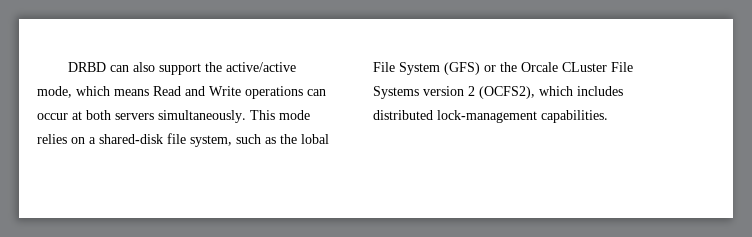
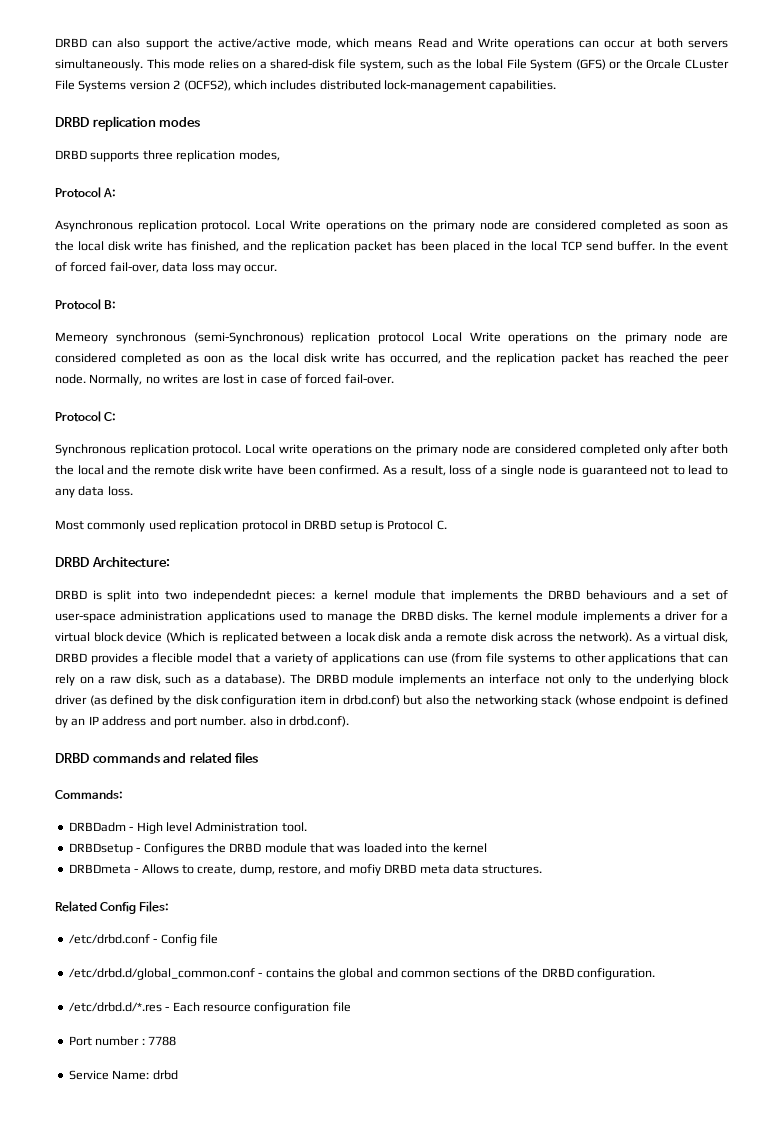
(608, 116) none -> [55,116,201,131] [55,150,280,162] [55,187,117,198] [55,220,729,232] [55,241,728,253] [55,262,278,274] [55,299,117,310] [55,332,728,344] [55,353,729,365] [55,374,394,386] [55,411,117,422] [55,444,729,456] [55,465,729,477] [55,486,133,498] [55,520,447,532] [55,557,170,567] [55,590,728,602] [55,611,728,623] [55,632,729,644] [55,653,728,665] [55,674,729,686] [55,695,728,707] [55,716,350,728] [55,752,259,763] [55,790,123,799] [68,822,307,834] [68,843,487,855] [68,864,543,876] [55,901,170,914] [68,934,218,946] [68,968,655,980] [68,1002,351,1014] [68,1036,176,1046] [68,1070,178,1080] // DRBD replication modes // DRBD supports three replication modes, // Protocol A: // Asynchronous replication protocol. Local Write operations on the primary node are considered completed as soon as the local disk write has finished, and the replication packet has been placed in the local TCP send buffer. In the event of forced fail-over, data loss may occur. // Protocol B: // Memeory synchronous (semi-Synchronous) replication protocol Local Write operations on the primary node are considered completed as oon as the local disk write has occurred, and the replication packet has reached the peer node. Normally, no writes are lost in case of forced fail-over. // Protocol C: // Synchronous replication protocol. Local write operations on the primary node are considered completed only after both the local and the remote disk write have been confirmed. As a result, loss of a single node is guaranteed not to lead to any data loss. // Most commonly used replication protocol in DRBD setup is Protocol C. // DRBD Architecture: // DRBD is split into two independednt pieces: a kernel module that implements the DRBD behaviours and a set of user-space administration applications used to manage the DRBD disks. The kernel module implements a driver for a virtual block device (Which is replicated between a locak disk anda a remote disk across the network). As a virtual disk, DRBD provides a flecible model that a variety of applications can use (from file systems to other applications that can rely on a raw disk, such as a database). The DRBD module implements an interface not only to the underlying block driver (as defined by the disk configuration item in drbd.conf) but also the networking stack (whose endpoint is defined by an IP address and port number. also in drbd.conf). // DRBD commands and related files // Commands: // DRBDadm - High level Administration tool. // DRBDsetup - Configures the DRBD module that was loaded into the kernel // DRBDmeta - Allows to create, dump, restore, and mofiy DRBD meta data structures. // Related Config Files: // /etc/drbd.conf - Config file // /etc/drbd.d/global_common.conf - contains the global and common sections of the DRBD configuration. // /etc/drbd.d/*.res - Each resource configuration file // Port number : 7788 // Service Name: drbd

